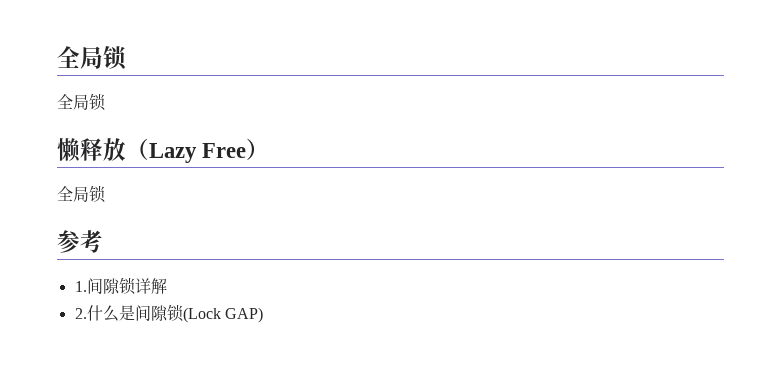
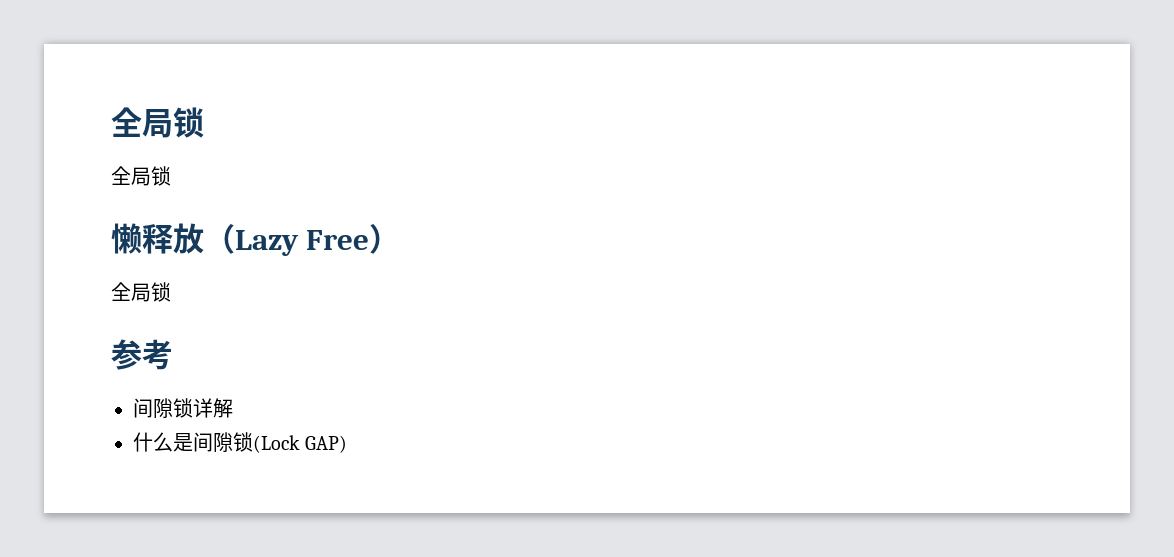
[74,281,87,292] 1. -> (173, 354) none
[74,308,87,319] 2. -> (233, 408) none

